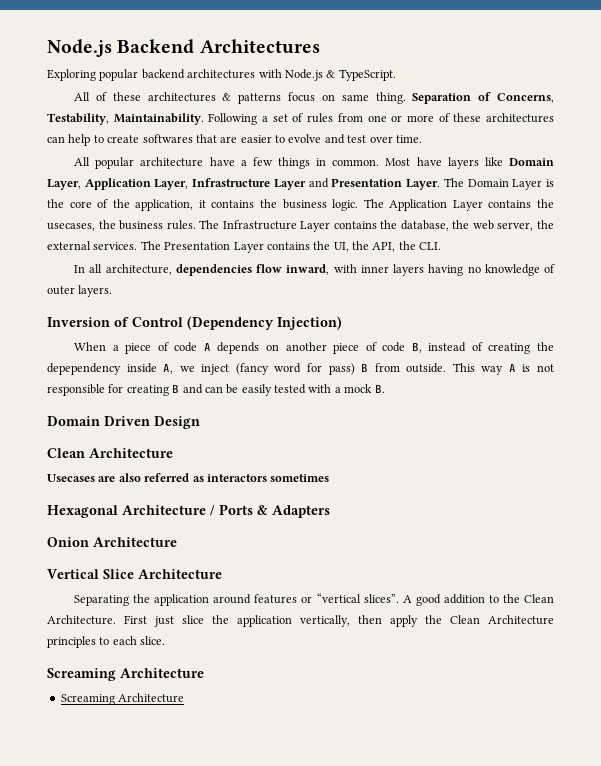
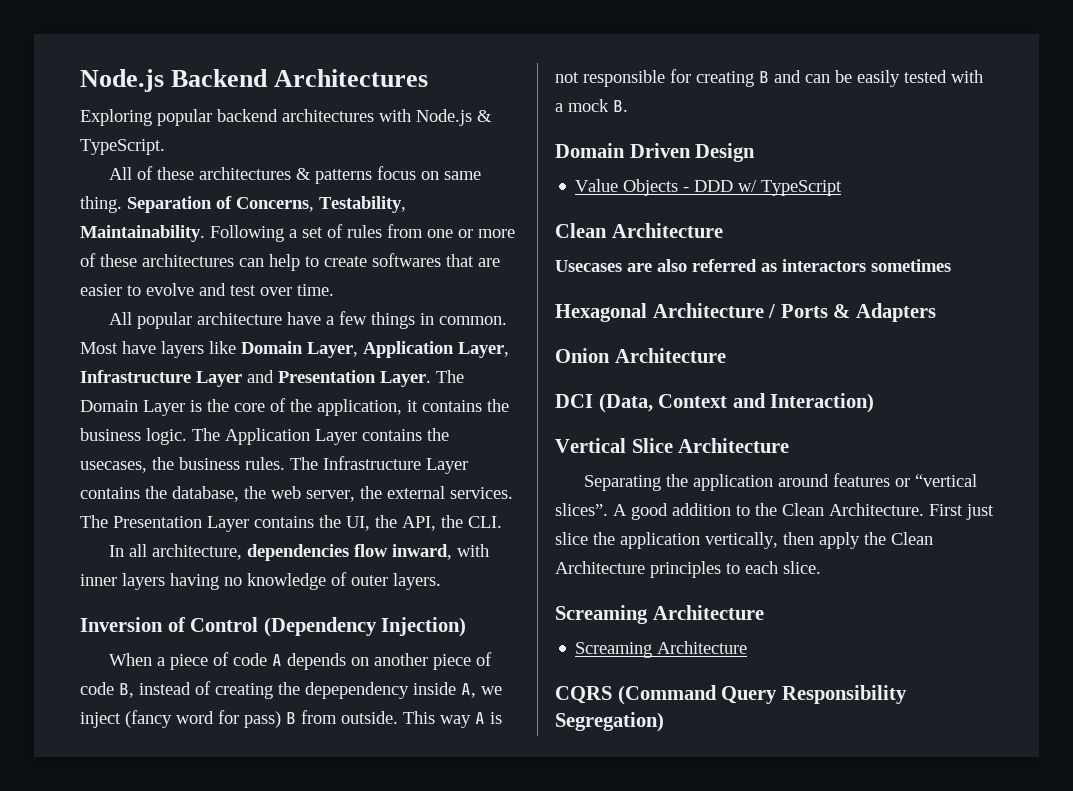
(200, 422) none -> [575,179,843,196] // Value Objects - DDD w/ TypeScript
(177, 542) none -> [555,393,875,413] // DCI (Data, Context and Interaction)
(185, 698) none -> [555,685,907,705] [555,712,664,732] // CQRS (Command Query Responsibility Segregation)

